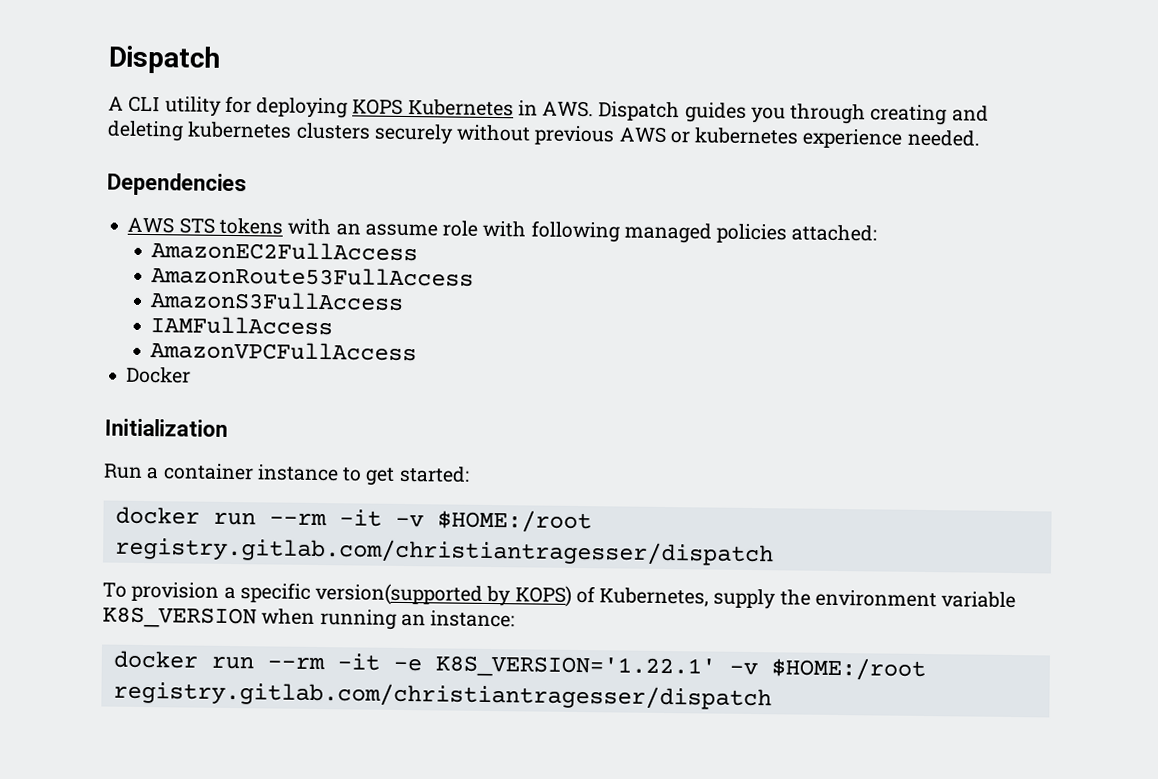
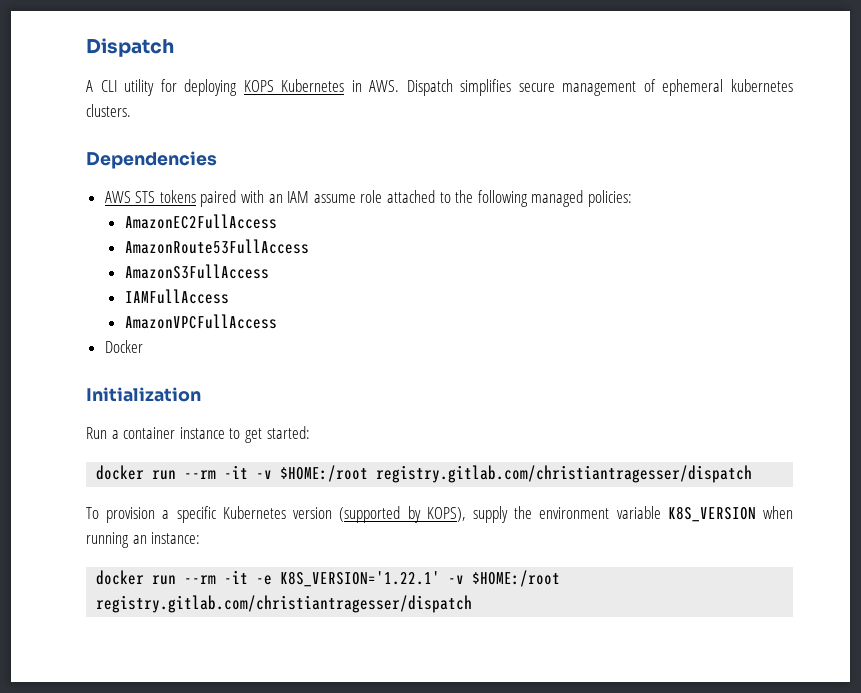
[684,102,989,126] [107,120,981,149] guides you through creating and deleting kubernetes clusters securely without previous AWS or kubernetes experience needed. -> [460,79,793,96] [86,104,131,117] simplifies secure management of ephemeral kubernetes clusters.
(283, 226) none -> [200,190,237,207] paired
(361, 229) none -> [287,191,310,203] IAM
[482,220,878,244] with following managed policies attached: -> [387,190,632,207] attached to the following managed policies:
[315,582,710,607] version(supported by KOPS) of Kubernetes, -> [222,506,466,523] Kubernetes version (supported by KOPS),

